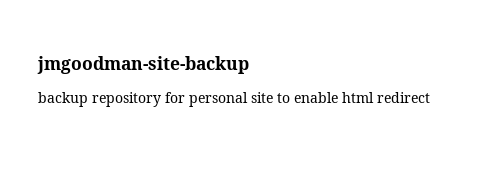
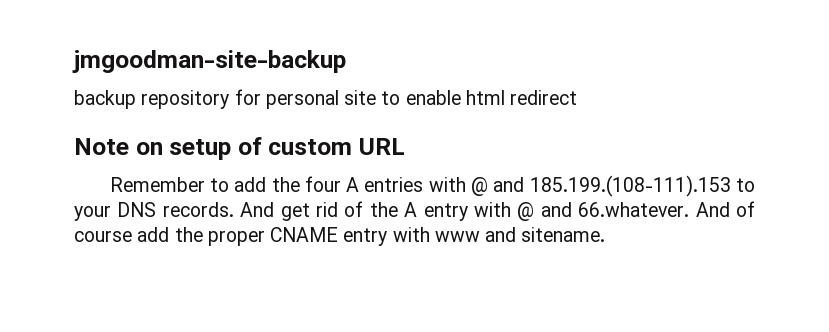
(430, 97) none -> [74,137,406,160] [109,175,755,197] [74,201,755,221] [74,227,606,246] // Note on setup of custom URL // Remember to add the four A entries with @ and 185.199.(108-111).153 to your DNS records. And get rid of the A entry with @ and 66.whatever. And of course add the proper CNAME entry with www and sitename.

